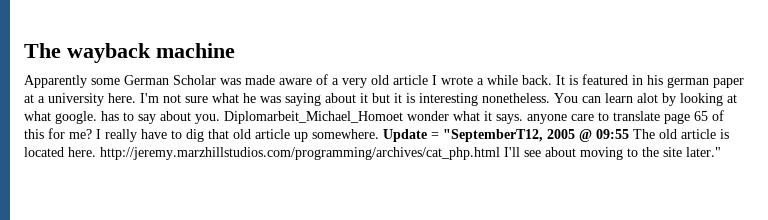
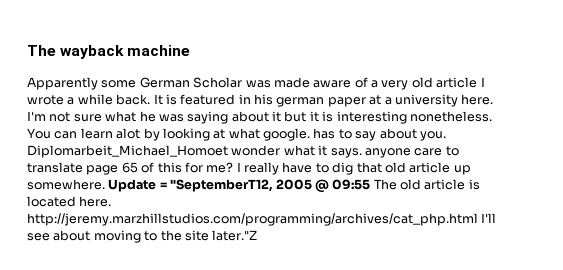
[686,147,721,157] later." -> [212,230,258,241] later."Z

